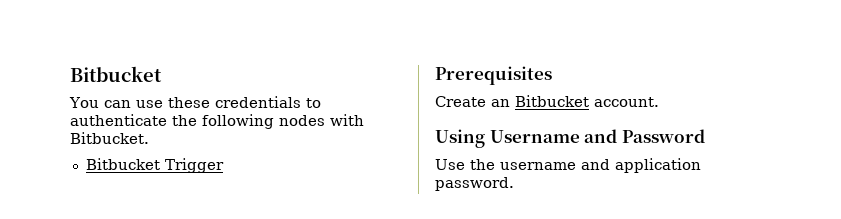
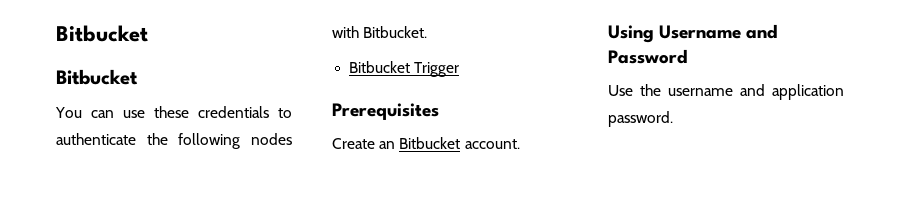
[70,66,162,82] Bitbucket -> [56,25,148,42] [56,69,138,85] Bitbucket // Bitbucket

